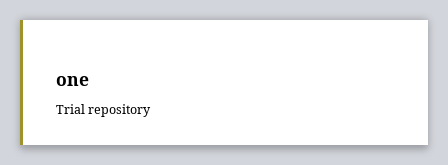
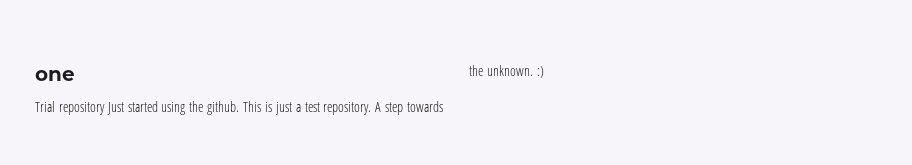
(152, 110) none -> [106,101,444,115] [469,65,544,78] Just started using the github. This is just a test repository. A step towards the unknown. :)

